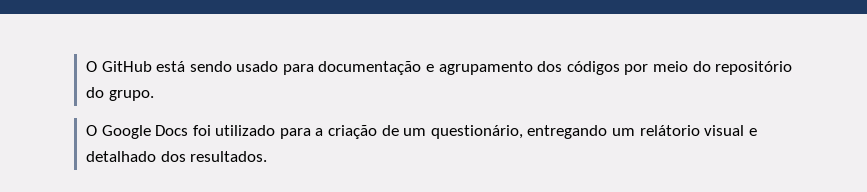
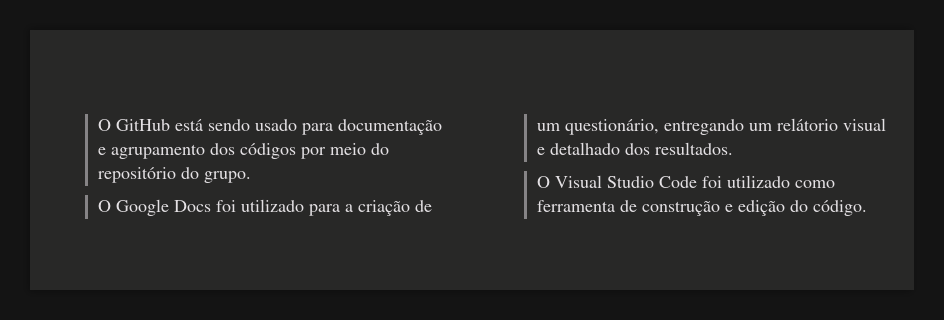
(268, 156) none -> [536,175,835,188] [536,200,867,216] // O Visual Studio Code foi utilizado como ferramenta de construção e edição do código.

